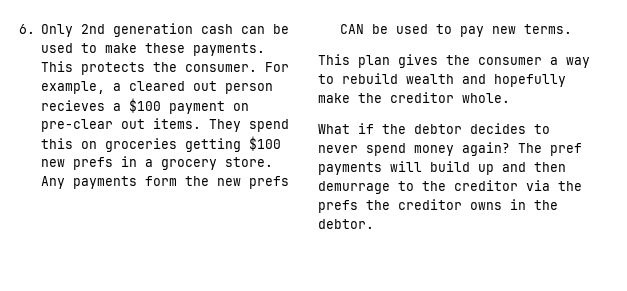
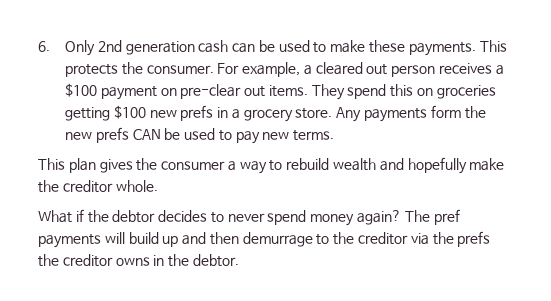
[41,100,106,111] recieves -> [439,63,493,74] receives

